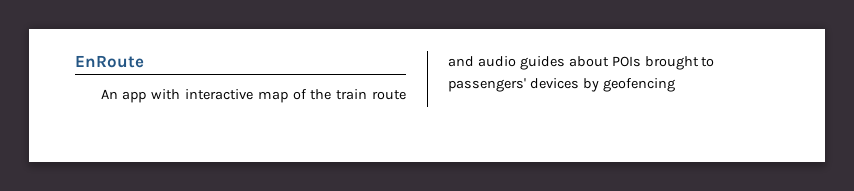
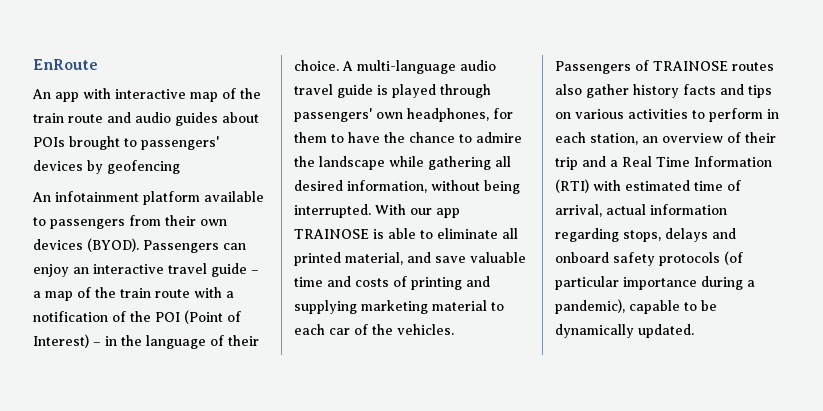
(675, 85) none -> [32,191,264,205] [33,215,227,229] [33,238,246,253] [33,263,259,277] [33,287,234,301] [33,310,241,324] [33,334,259,349] [294,60,496,74] [294,84,491,98] [294,108,513,122] [294,132,522,143] [294,156,511,170] [294,180,520,194] [294,204,460,218] [294,228,518,239] [294,252,526,266] [294,276,490,290] [294,300,504,314] [294,324,454,335] [555,60,774,74] [555,84,772,98] [555,108,779,122] [555,132,776,145] [555,156,772,170] [555,179,741,193] [555,204,727,217] [555,228,736,242] [555,251,743,266] [555,276,755,290] [555,299,717,314] [555,324,694,338] // An infotainment platform available to passengers from their own devices (BYOD). Passengers can enjoy an interactive travel guide – a map of the train route with a notification of the POI (Point of Interest) – in the language of their choice. A multi-language audio travel guide is played through passengers' own headphones, for them to have the chance to admire the landscape while gathering all desired information, without being interrupted. With our app TRAINOSE is able to eliminate all printed material, and save valuable time and costs of printing and supplying marketing material to each car of the vehicles. Passengers of TRAINOSE routes also gather history facts and tips on various activities to perform in each station, an overview of their trip and a Real Time Information (RTI) with estimated time of arrival, actual information regarding stops, delays and onboard safety protocols (of particular importance during a pandemic), capable to be dynamically updated.

